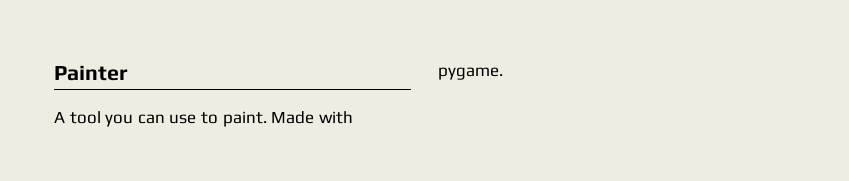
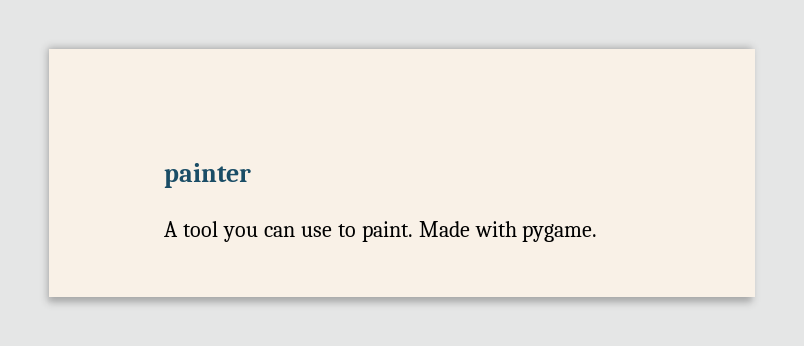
[54,65,128,81] Painter -> [164,163,251,188] painter

